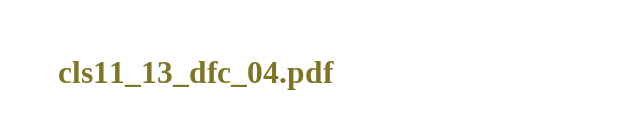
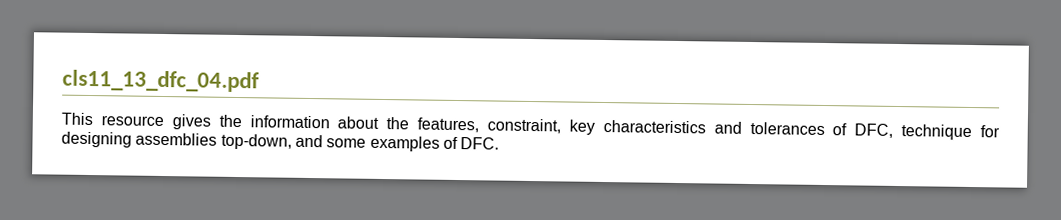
(334, 75) none -> [61,112,1000,141] [61,131,500,152] // This resource gives the information about the features, constraint, key characteristics and tolerances of DFC, technique for designing assemblies top-down, and some examples of DFC.

